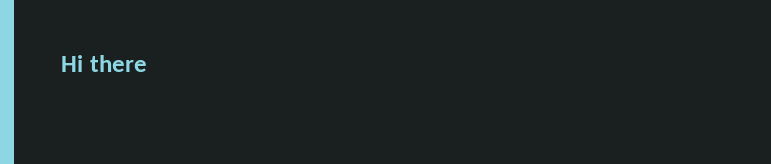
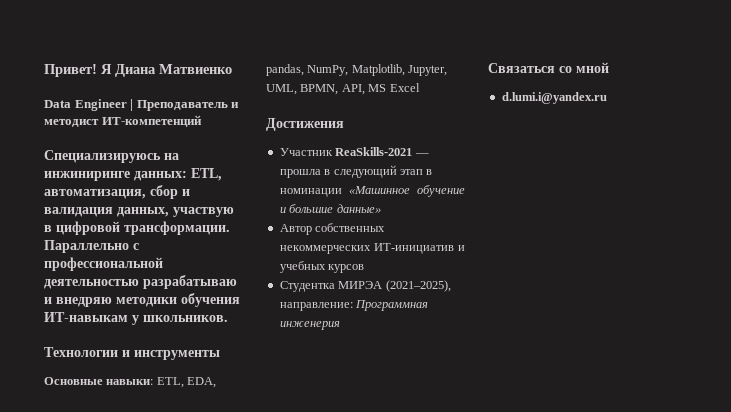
[61,55,147,72] Hi there -> [44,64,232,77] [44,99,240,111] [44,115,202,127] [44,150,179,163] [44,168,222,181] [44,185,190,199] [44,207,234,217] [44,221,230,235] [44,240,139,253] [44,257,163,271] [44,275,237,289] [44,293,240,307] [44,312,228,325] [44,347,220,360] [44,377,217,388] [266,64,448,76] [266,83,420,95] [266,118,344,131] [279,147,429,156] [279,165,433,178] [279,185,465,197] [279,204,381,213] [279,223,386,235] [279,243,465,254] [279,261,365,273] [279,280,451,292] [279,300,429,311] [279,321,340,330] [488,62,609,73] [501,92,607,104] Привет! Я Диана Матвиенко // Data Engineer | Преподаватель и методист ИТ-компетенций // Специализируюсь на инжиниринге данных: ETL, автоматизация, сбор и валидация данных, участвую в цифровой трансформации. Параллельно с профессиональной деятельностью разрабатываю и внедряю методики обучения ИТ-навыкам у школьников. // Технологии и инструменты // Основные навыки: ETL, EDA, pandas, NumPy, Matplotlib, Jupyter, UML, BPMN, API, MS Excel // Достижения // Участник ReaSkills-2021 — прошла в следующий этап в номинации «Машинное обучение и большие данные» // Автор собственных некоммерческих ИТ-инициатив и учебных курсов // Студентка МИРЭА (2021–2025), направление: Программная инженерия // Связаться со мной // d.lumi.i@yandex.ru

